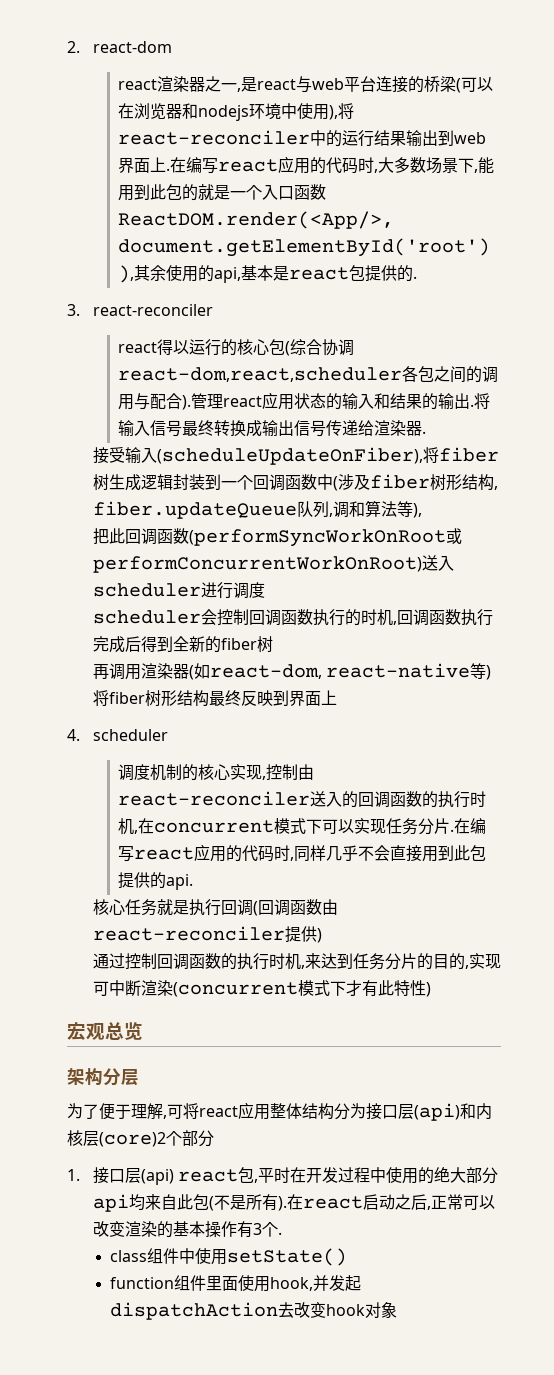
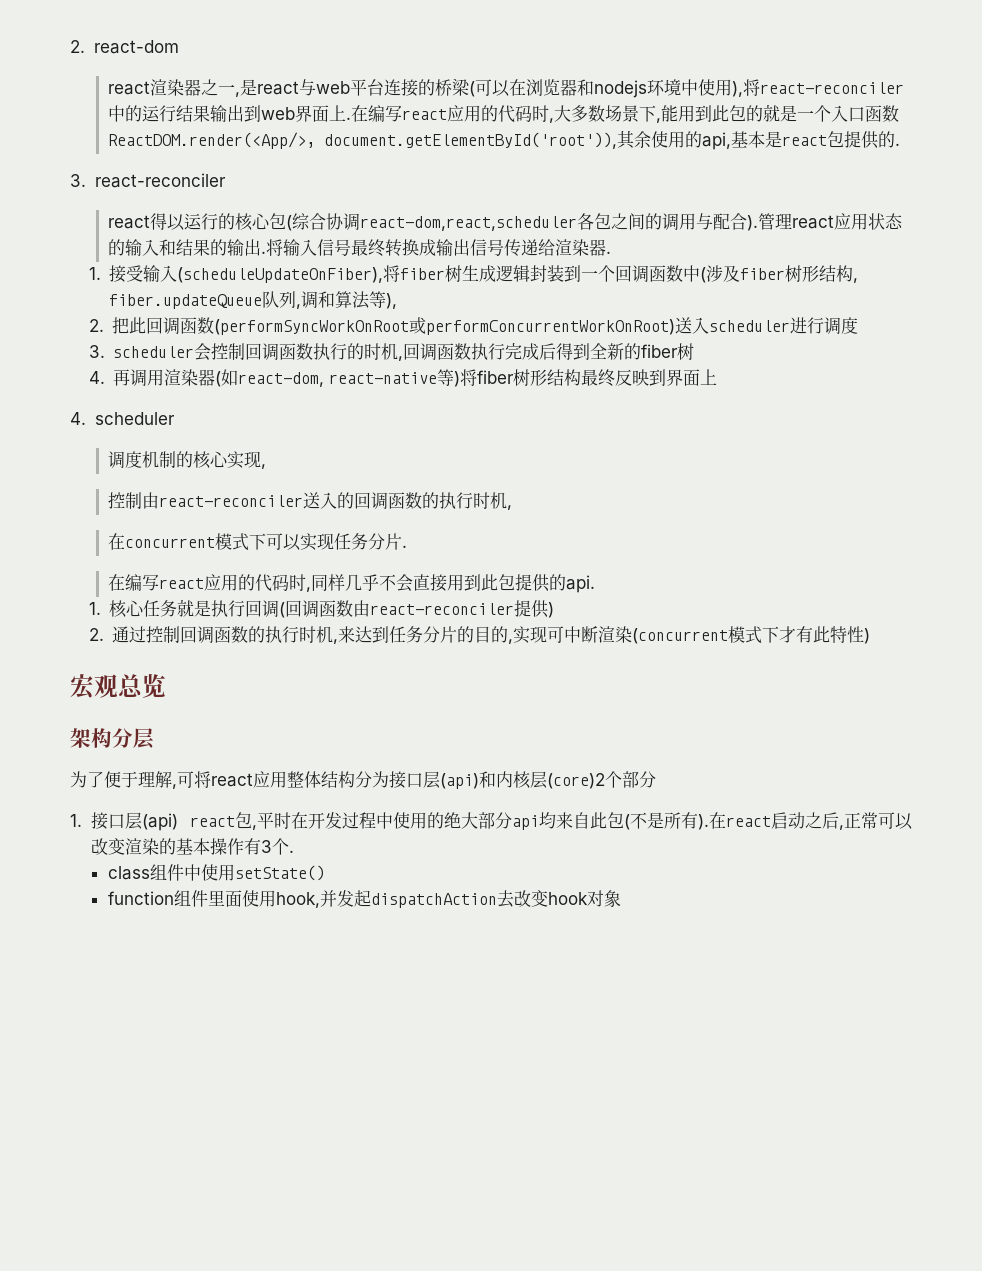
(427, 432) none -> [88,267,101,280] 1.
(422, 510) none -> [88,319,104,332] 2.
(265, 590) none -> [88,345,105,358] 3.
(273, 644) none -> [88,371,105,384] 4.
(267, 778) none -> (266, 466) //
(139, 832) none -> (512, 507) //
(455, 830) none -> (407, 546) //
(194, 882) none -> [88,602,101,615] 1.
(322, 935) none -> [88,628,104,641] 2.

